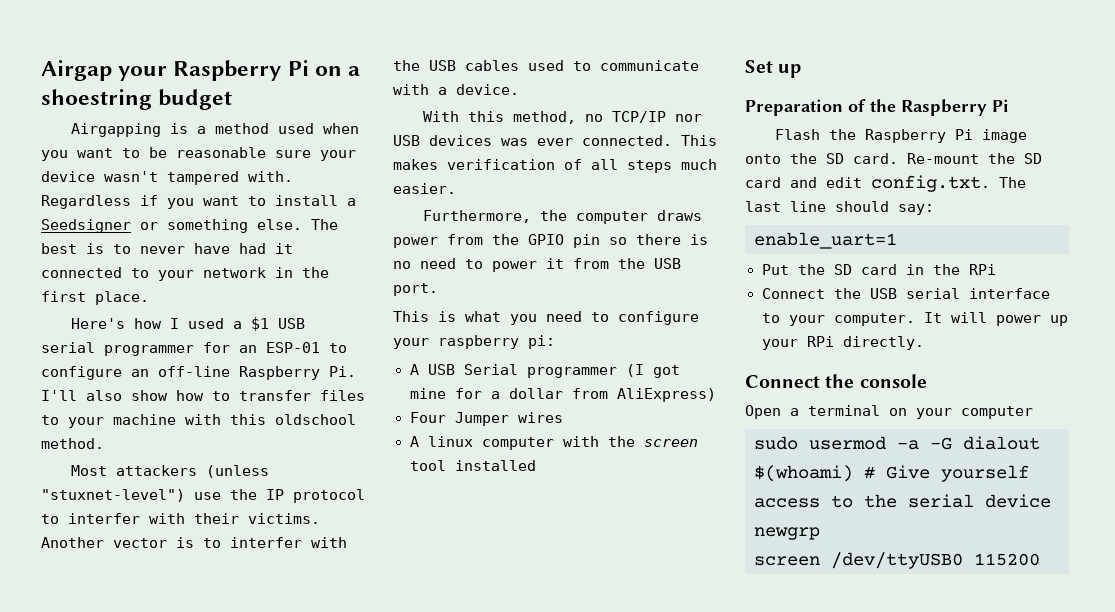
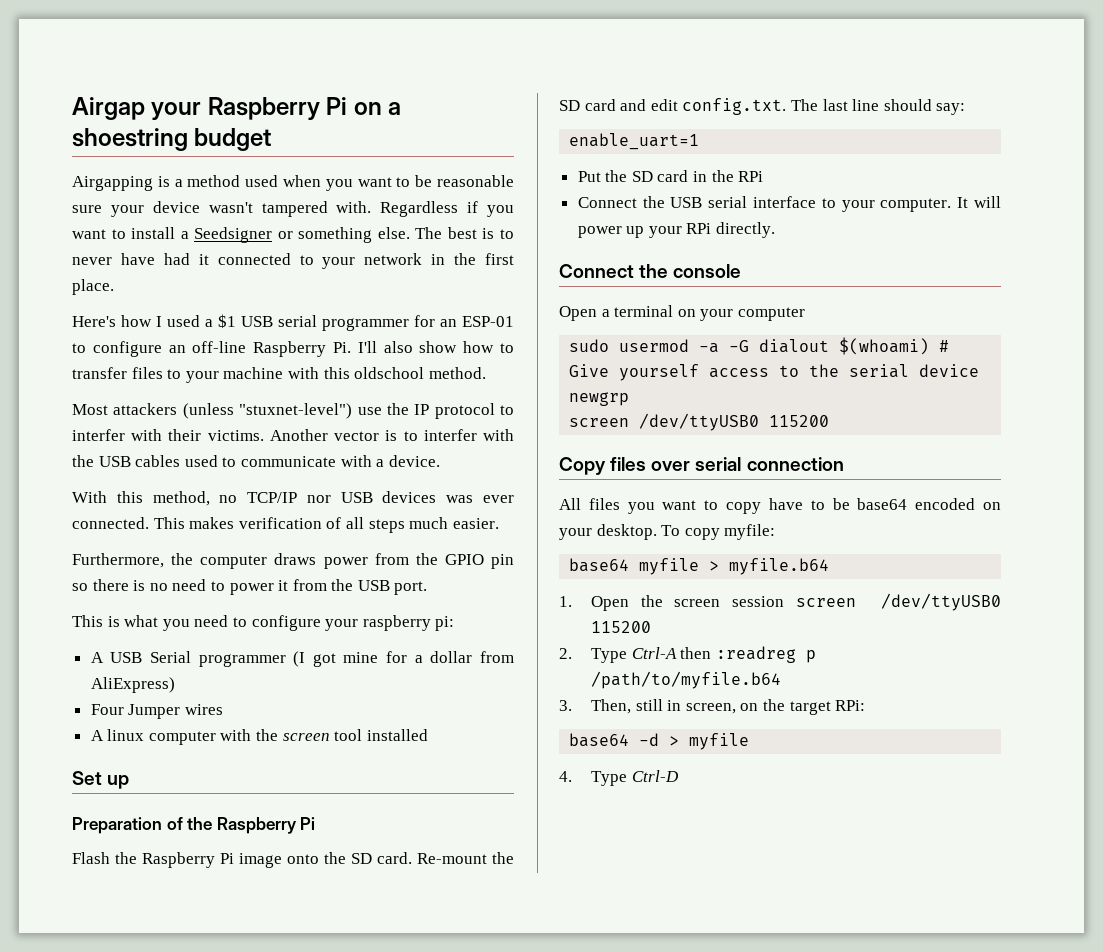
(1040, 559) none -> [559,457,844,475] [559,498,1001,514] [559,524,776,540] [569,558,830,575] [559,593,1001,611] [591,621,652,633] [559,646,816,663] [591,671,782,689] [559,699,866,715] [569,733,750,750] [559,770,679,786] // Copy files over serial connection // All files you want to copy have to be base64 encoded on your desktop. To copy myfile: // base64 myfile > myfile.b64 // 1. Open the screen session screen /dev/ttyUSB0 115200 // 2. Type Ctrl-A then :readreg p /path/to/myfile.b64 // 3. Then, still in screen, on the target RPi: // base64 -d > myfile // 4. Type Ctrl-D

